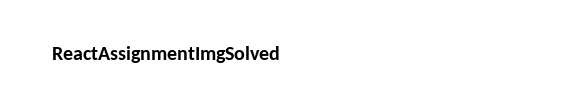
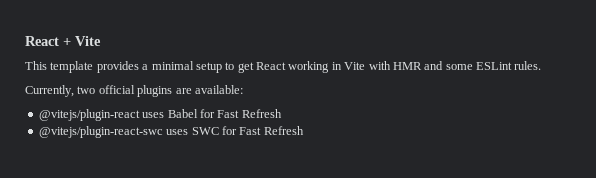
[52,46,280,63] ReactAssignmentImgSolved -> [25,36,101,46] [25,61,542,73] [25,85,243,97] [38,109,282,121] [38,126,304,138] React + Vite // This template provides a minimal setup to get React working in Vite with HMR and some ESLint rules. // Currently, two official plugins are available: // @vitejs/plugin-react uses Babel for Fast Refresh // @vitejs/plugin-react-swc uses SWC for Fast Refresh

